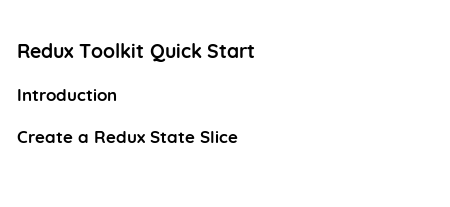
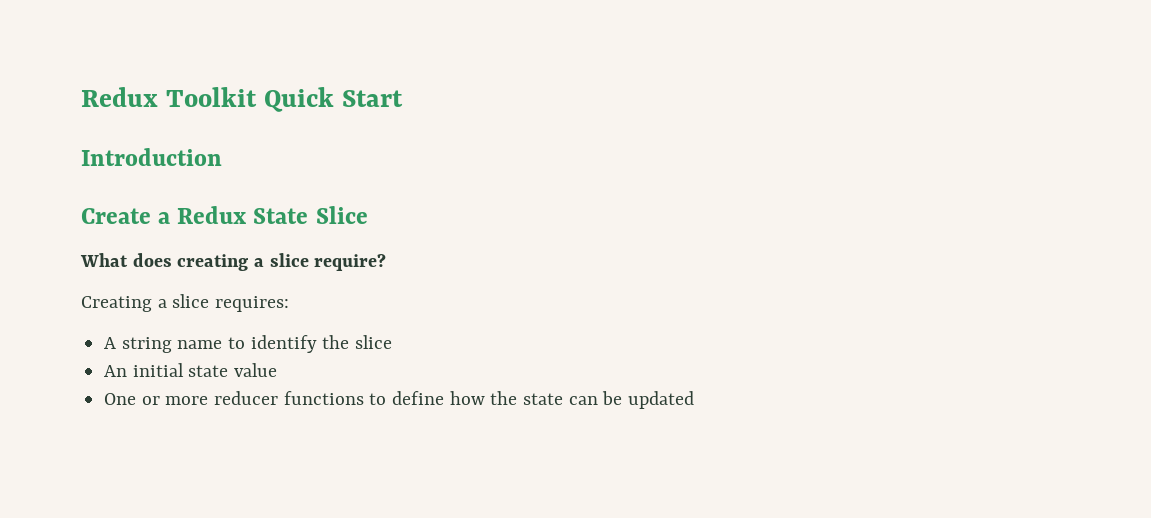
(238, 137) none -> [80,253,387,271] [81,294,290,312] [104,335,393,353] [104,363,278,377] [104,391,695,409] // What does creating a slice require? // Creating a slice requires: // A string name to identify the slice // An initial state value // One or more reducer functions to define how the state can be updated

